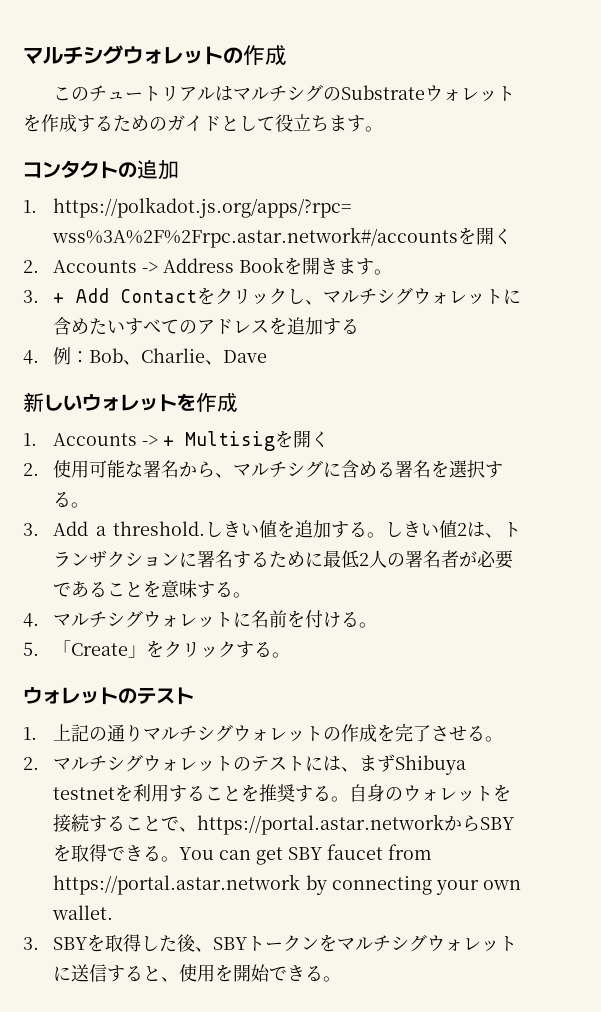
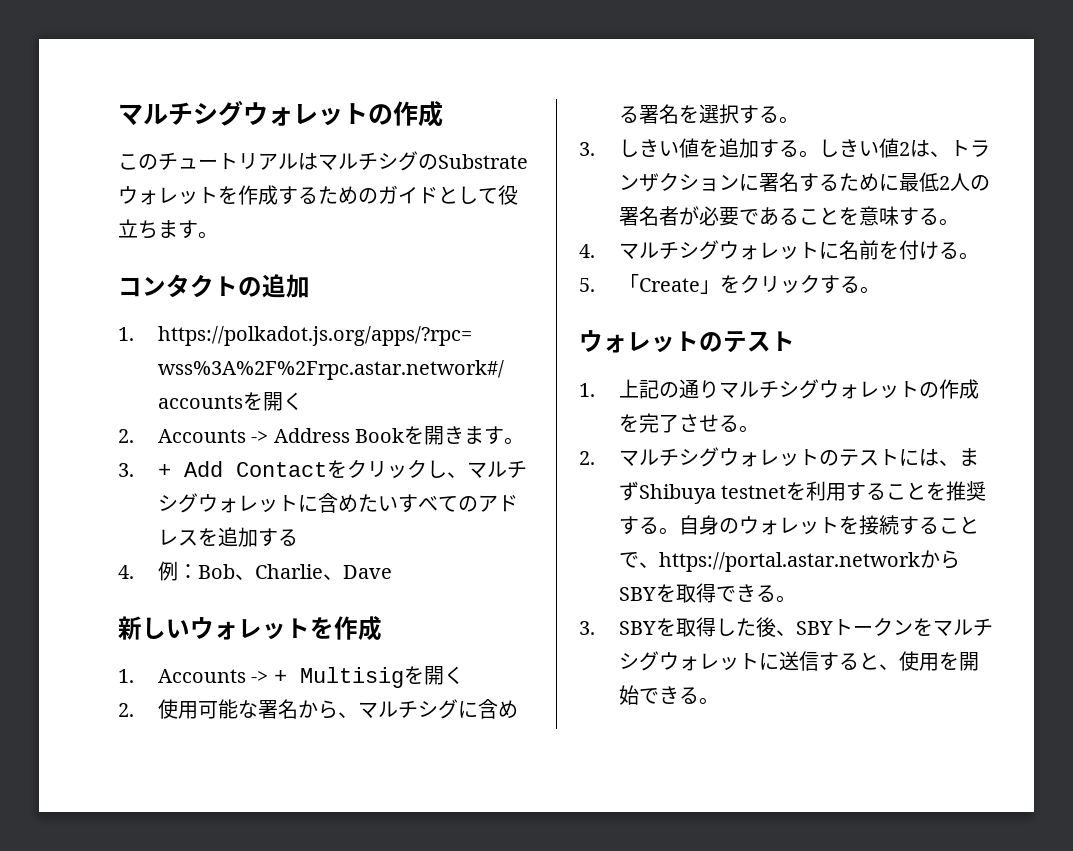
[53,521,205,536] Add a threshold. -> (595, 149) none
[179,844,433,865] [53,874,521,895] [52,905,114,920] You can get SBY faucet from https://portal.astar.network by connecting your own wallet. -> (796, 599) none

